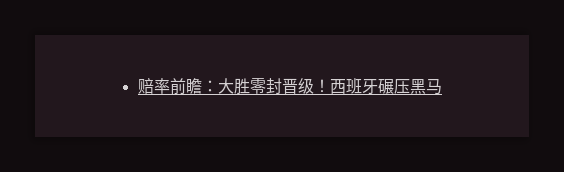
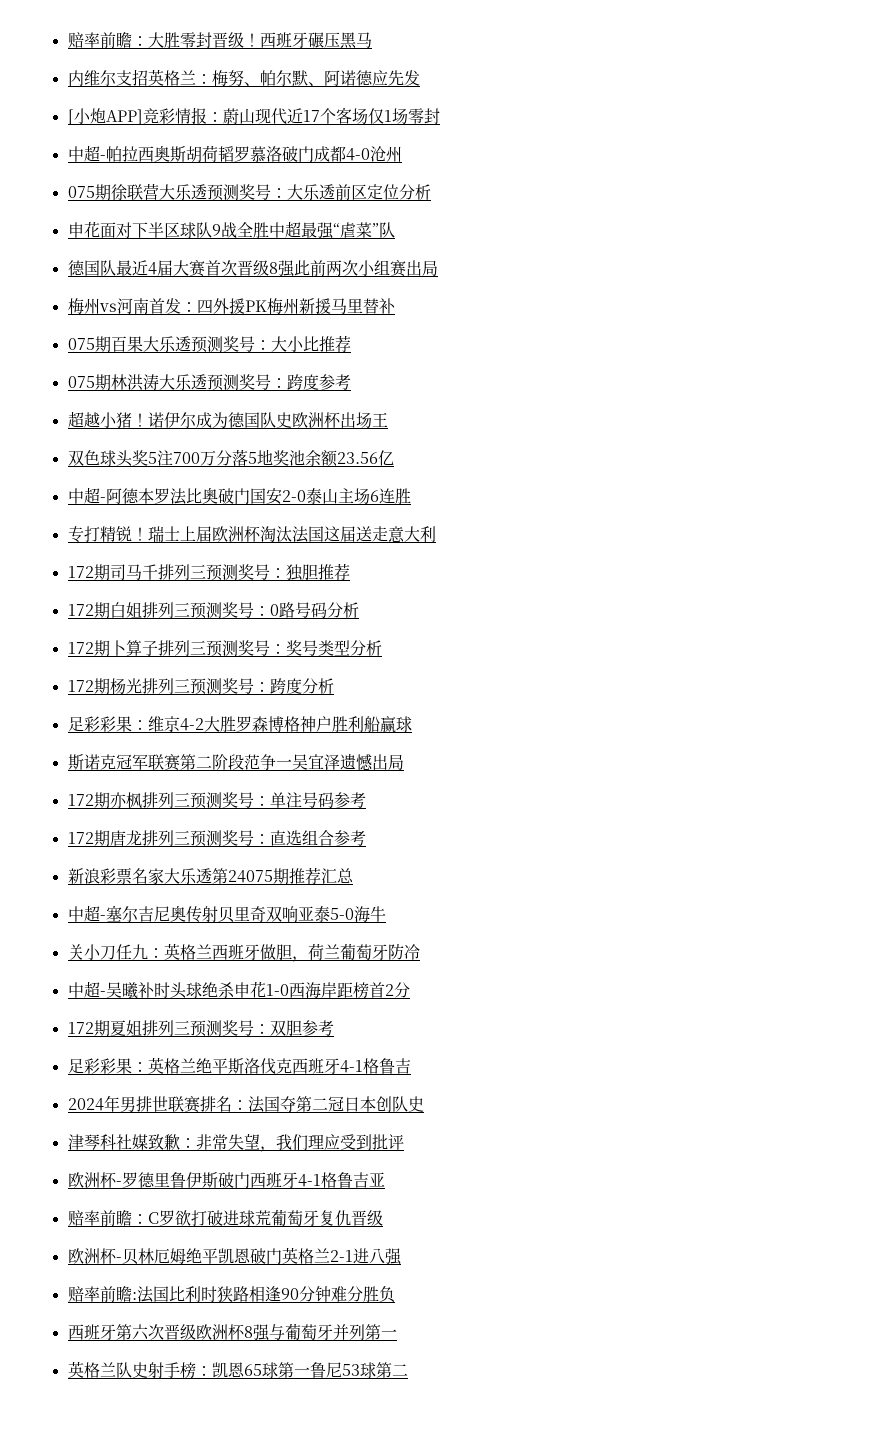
(442, 86) none -> [67,69,420,87] [67,107,440,125] [67,145,402,162] [67,183,431,201] [67,221,395,239] [67,260,438,277] [67,298,395,315] [67,335,351,353] [67,374,351,391] [67,411,388,428] [67,449,394,467] [67,487,411,505] [67,526,436,543] [67,563,350,581] [67,602,359,619] [67,640,382,657] [67,678,334,695] [67,716,412,733] [67,753,404,771] [67,792,366,809] [67,830,366,847] [67,867,354,885] [67,905,386,923] [67,943,420,962] [67,981,410,999] [67,1020,334,1037] [67,1057,411,1074] [67,1095,424,1113] [67,1133,404,1152] [67,1172,385,1188] [67,1209,383,1227] [67,1247,402,1265] [67,1286,395,1303] [67,1323,397,1341] [67,1361,408,1379] // 内维尔支招英格兰：梅努、帕尔默、阿诺德应先发 // [小炮APP]竞彩情报：蔚山现代近17个客场仅1场零封 // 中超-帕拉西奥斯胡荷韬罗慕洛破门成都4-0沧州 // 075期徐联营大乐透预测奖号：大乐透前区定位分析 // 申花面对下半区球队9战全胜中超最强“虐菜”队 // 德国队最近4届大赛首次晋级8强此前两次小组赛出局 // 梅州vs河南首发：四外援PK梅州新援马里替补 // 075期百果大乐透预测奖号：大小比推荐 // 075期林洪涛大乐透预测奖号：跨度参考 // 超越小猪！诺伊尔成为德国队史欧洲杯出场王 // 双色球头奖5注700万分落5地奖池余额23.56亿 // 中超-阿德本罗法比奥破门国安2-0泰山主场6连胜 // 专打精锐！瑞士上届欧洲杯淘汰法国这届送走意大利 // 172期司马千排列三预测奖号：独胆推荐 // 172期白姐排列三预测奖号：0路号码分析 // 172期卜算子排列三预测奖号：奖号类型分析 // 172期杨光排列三预测奖号：跨度分析 // 足彩彩果：维京4-2大胜罗森博格神户胜利船赢球 // 斯诺克冠军联赛第二阶段范争一吴宜泽遗憾出局 // 172期亦枫排列三预测奖号：单注号码参考 // 172期唐龙排列三预测奖号：直选组合参考 // 新浪彩票名家大乐透第24075期推荐汇总 // 中超-塞尔吉尼奥传射贝里奇双响亚泰5-0海牛 // 关小刀任九：英格兰西班牙做胆，荷兰葡萄牙防冷 // 中超-吴曦补时头球绝杀申花1-0西海岸距榜首2分 // 172期夏姐排列三预测奖号：双胆参考 // 足彩彩果：英格兰绝平斯洛伐克西班牙4-1格鲁吉 // 2024年男排世联赛排名：法国夺第二冠日本创队史 // 津琴科社媒致歉：非常失望，我们理应受到批评 // 欧洲杯-罗德里鲁伊斯破门西班牙4-1格鲁吉亚 // 赔率前瞻：C罗欲打破进球荒葡萄牙复仇晋级 // 欧洲杯-贝林厄姆绝平凯恩破门英格兰2-1进八强 // 赔率前瞻:法国比利时狭路相逢90分钟难分胜负 // 西班牙第六次晋级欧洲杯8强与葡萄牙并列第一 // 英格兰队史射手榜：凯恩65球第一鲁尼53球第二

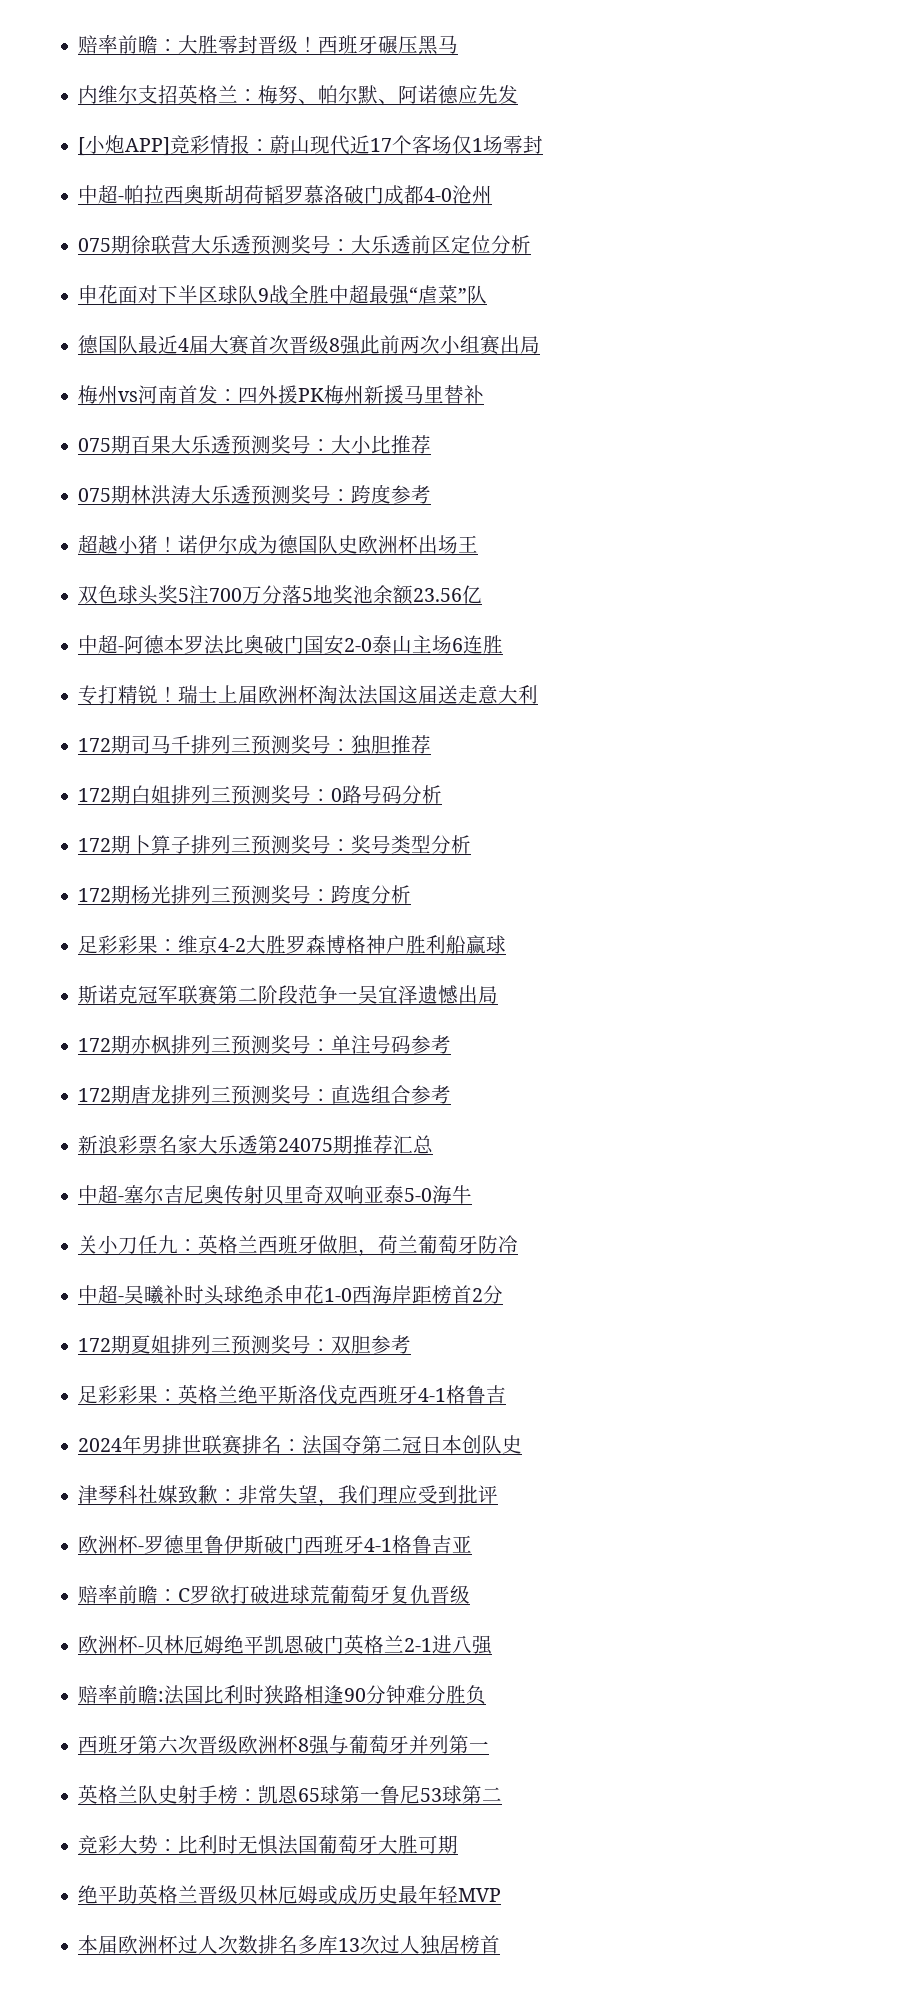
(408, 1370) none -> [78,1835,459,1855] [78,1885,502,1905] [78,1935,501,1955] // 竞彩大势：比利时无惧法国葡萄牙大胜可期 // 绝平助英格兰晋级贝林厄姆或成历史最年轻MVP // 本届欧洲杯过人次数排名多库13次过人独居榜首

